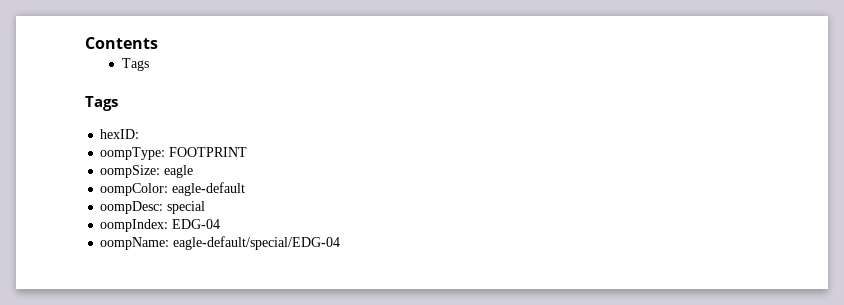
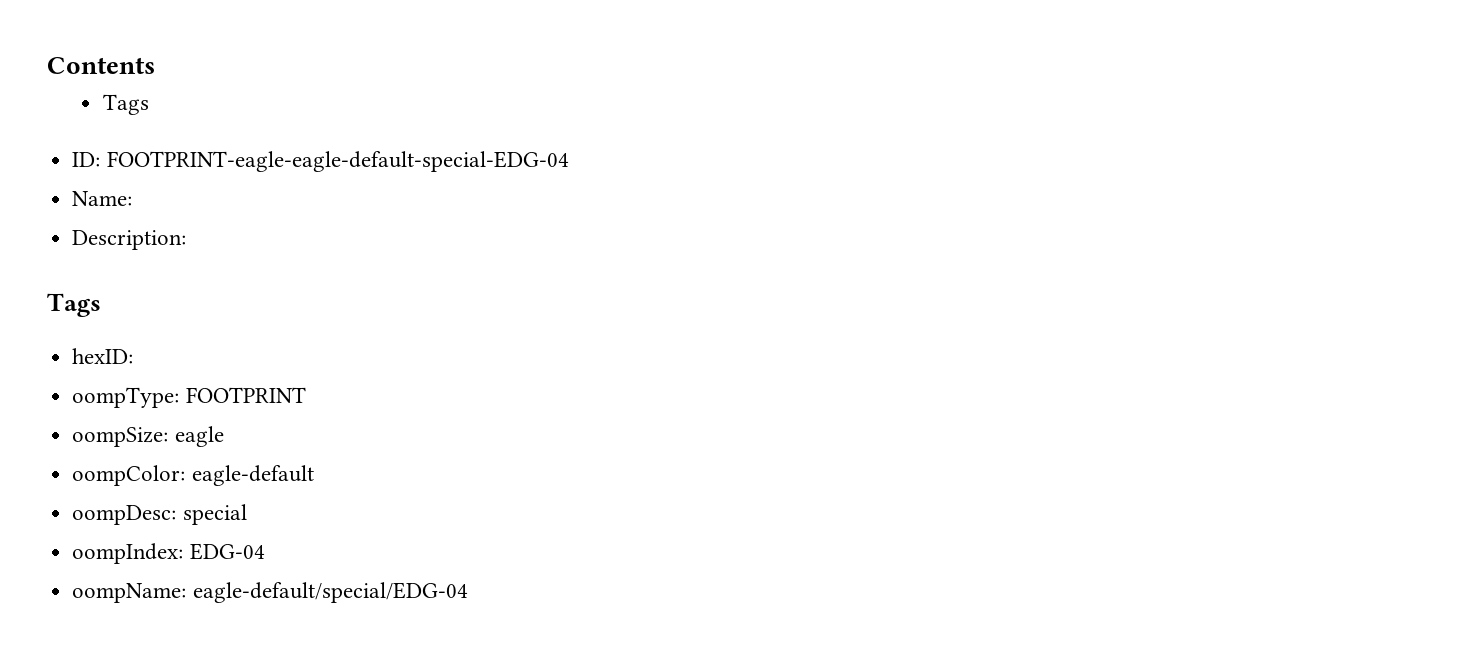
(149, 64) none -> [72,151,569,172] [72,191,133,206] [72,230,187,250] // ID: FOOTPRINT-eagle-eagle-default-special-EDG-04 // Name: // Description:

